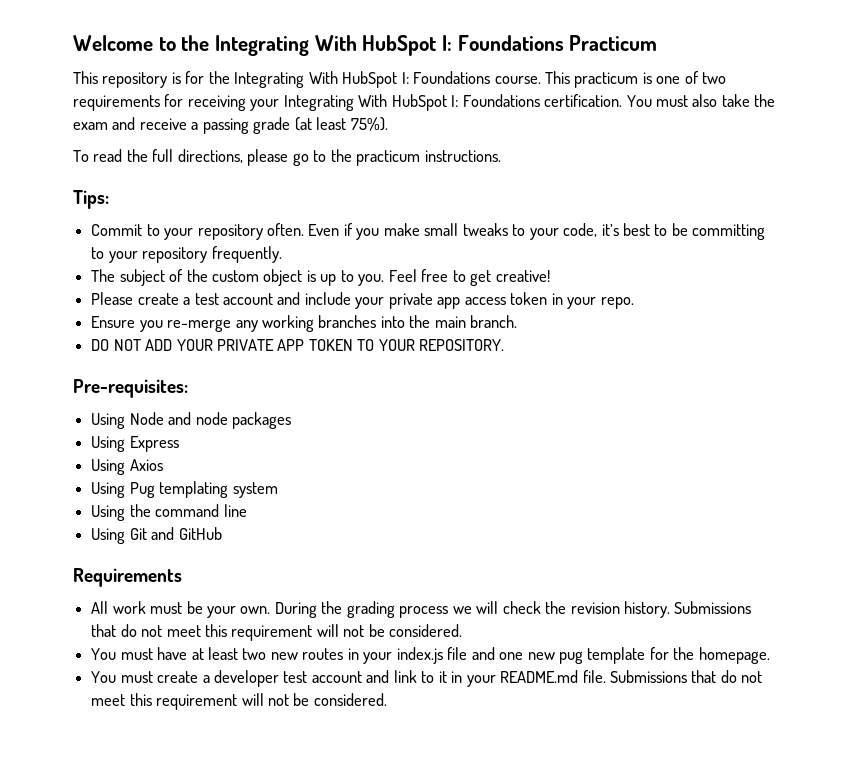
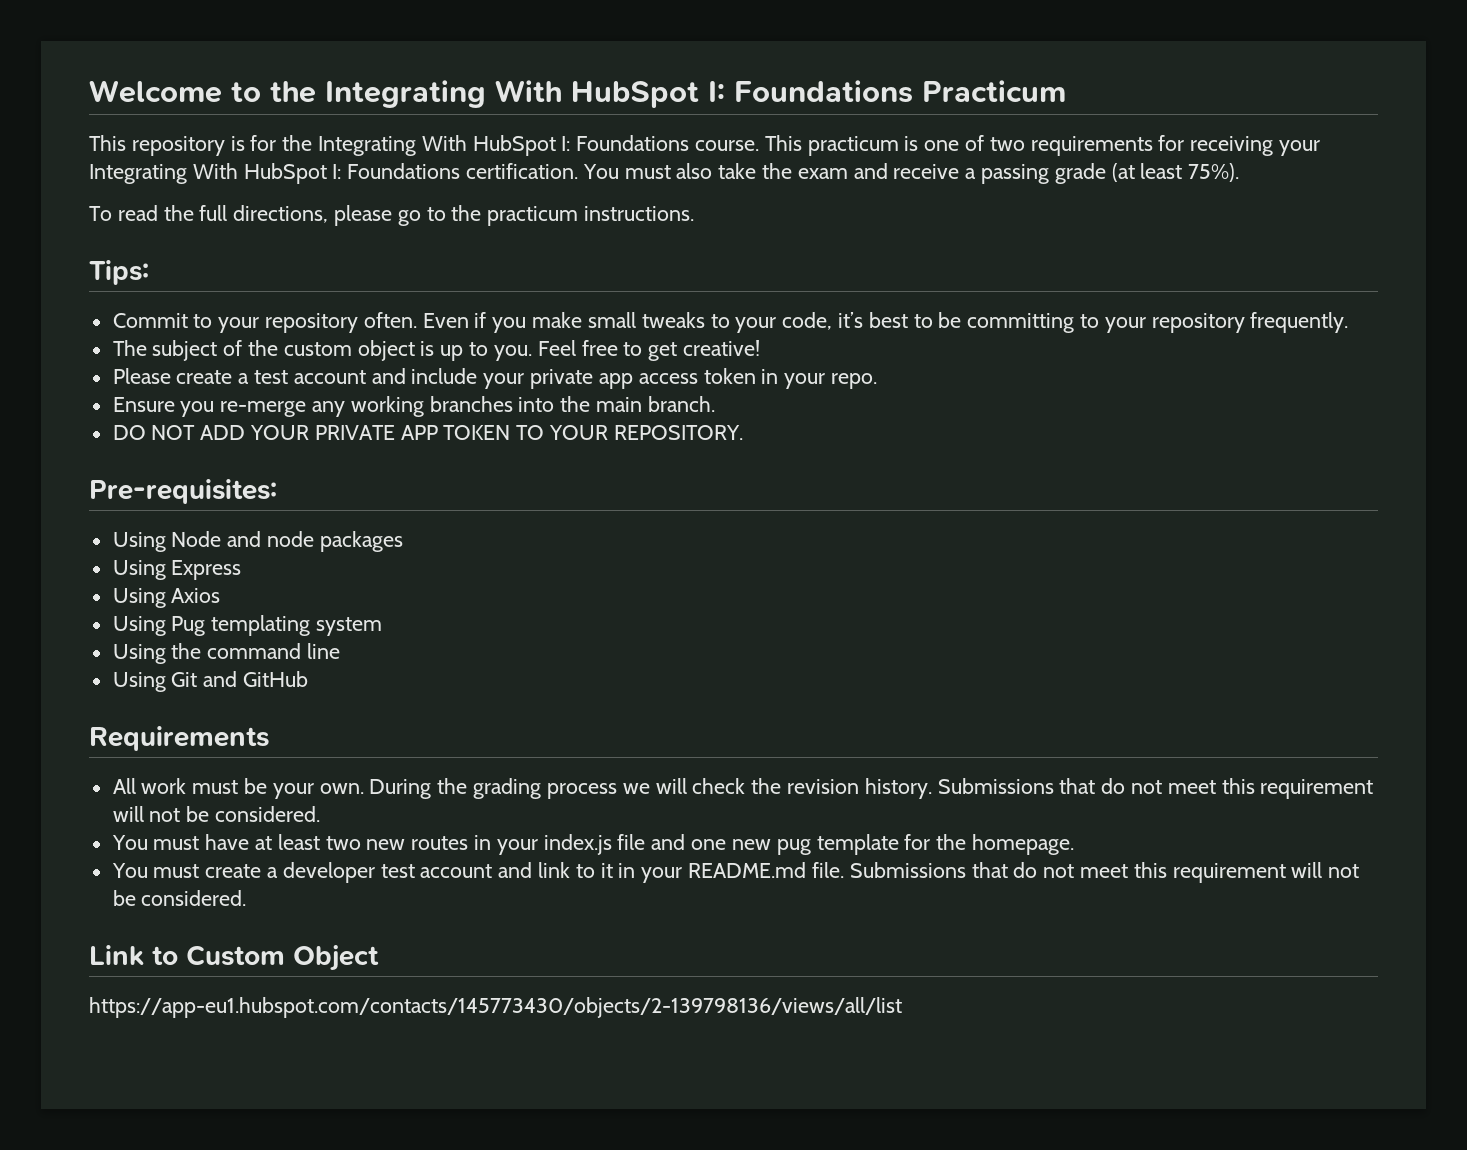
(387, 699) none -> [89,945,379,971] [89,997,902,1018] // Link to Custom Object // https://app-eu1.hubspot.com/contacts/145773430/objects/2-139798136/views/all/list

